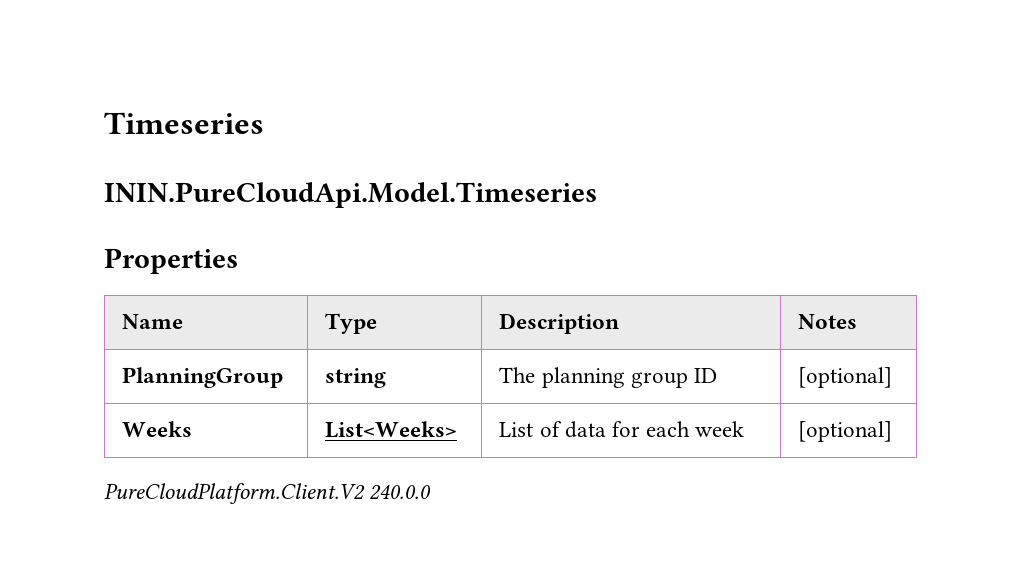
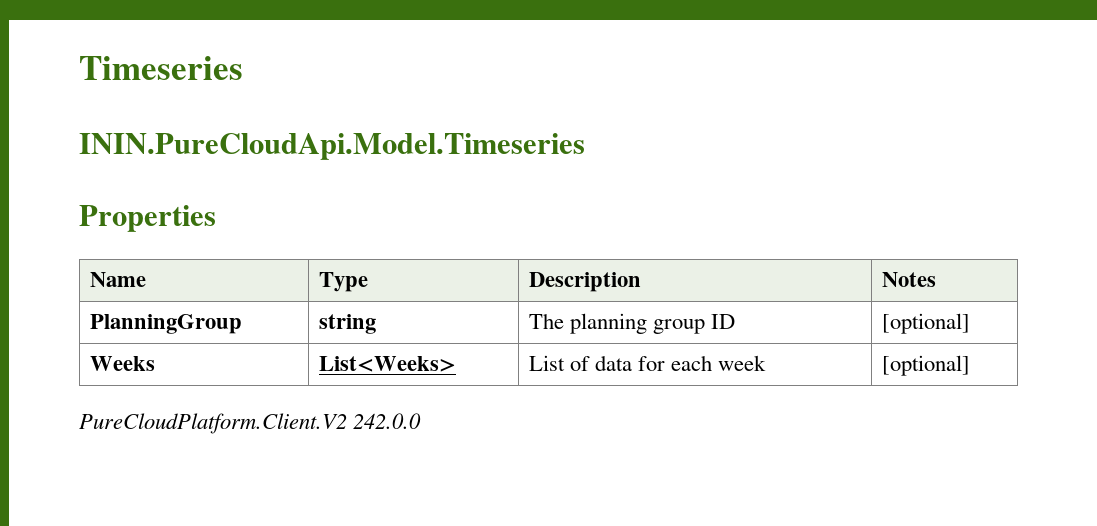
[369,484,432,500] 240.0.0 -> [353,413,422,429] 242.0.0

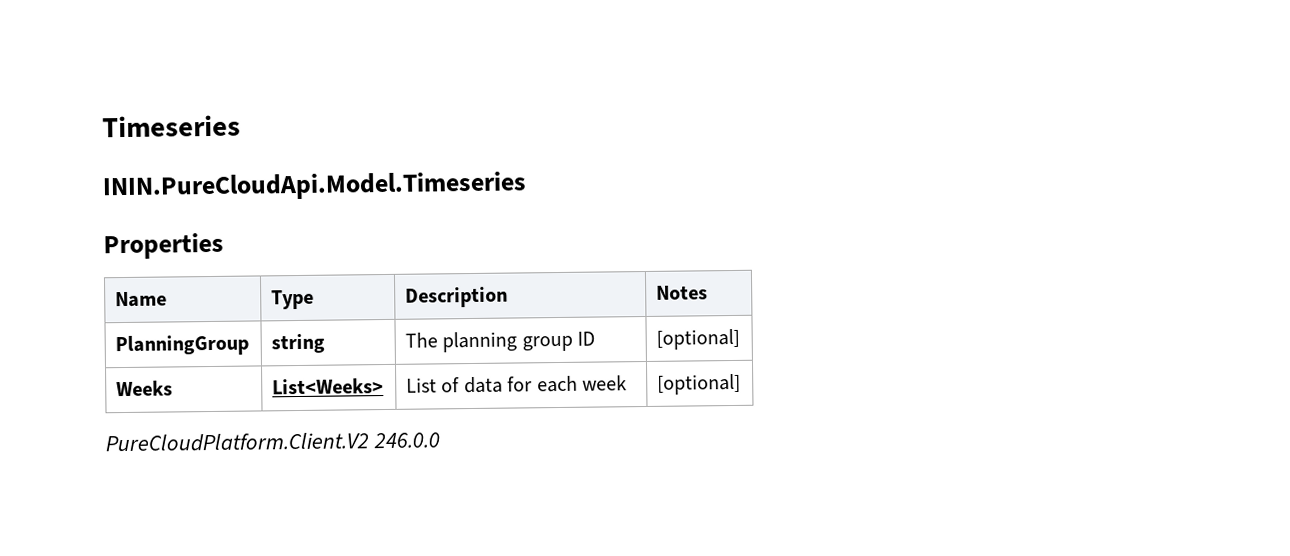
[353,413,422,429] 242.0.0 -> [373,432,441,449] 246.0.0

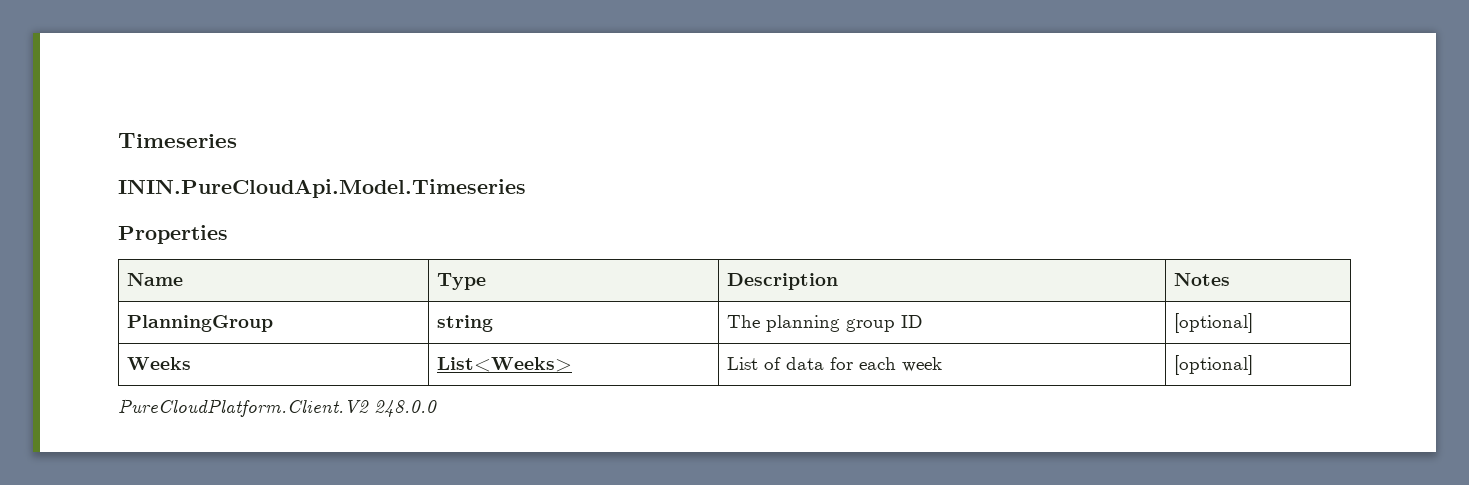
[373,432,441,449] 246.0.0 -> [374,400,437,417] 248.0.0

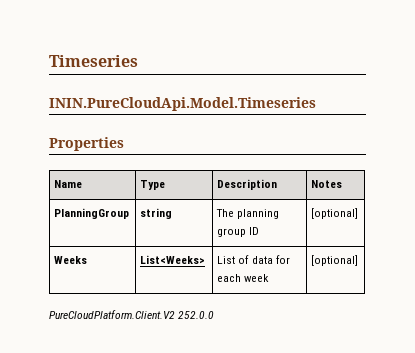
[374,400,437,417] 248.0.0 -> [178,311,215,319] 252.0.0

